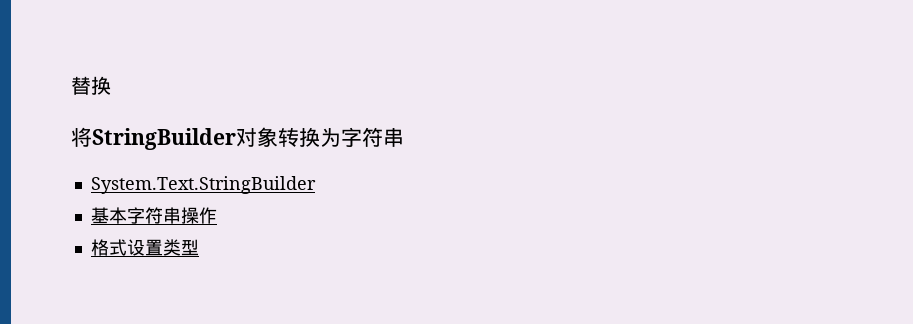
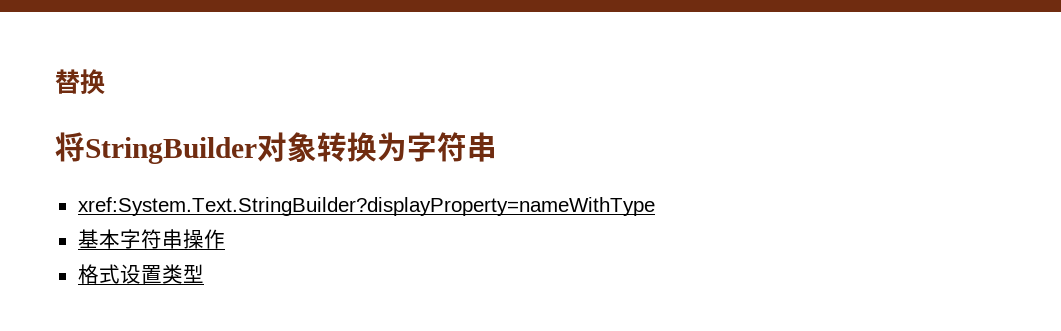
[90,176,316,194] System.Text.StringBuilder -> [77,197,655,216] xref:System.Text.StringBuilder?displayProperty=nameWithType

